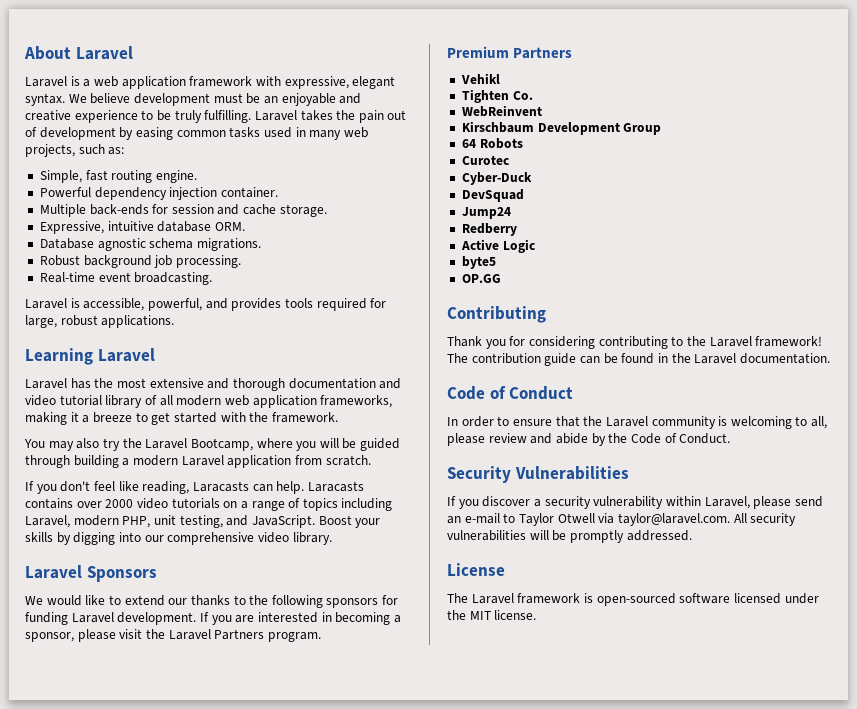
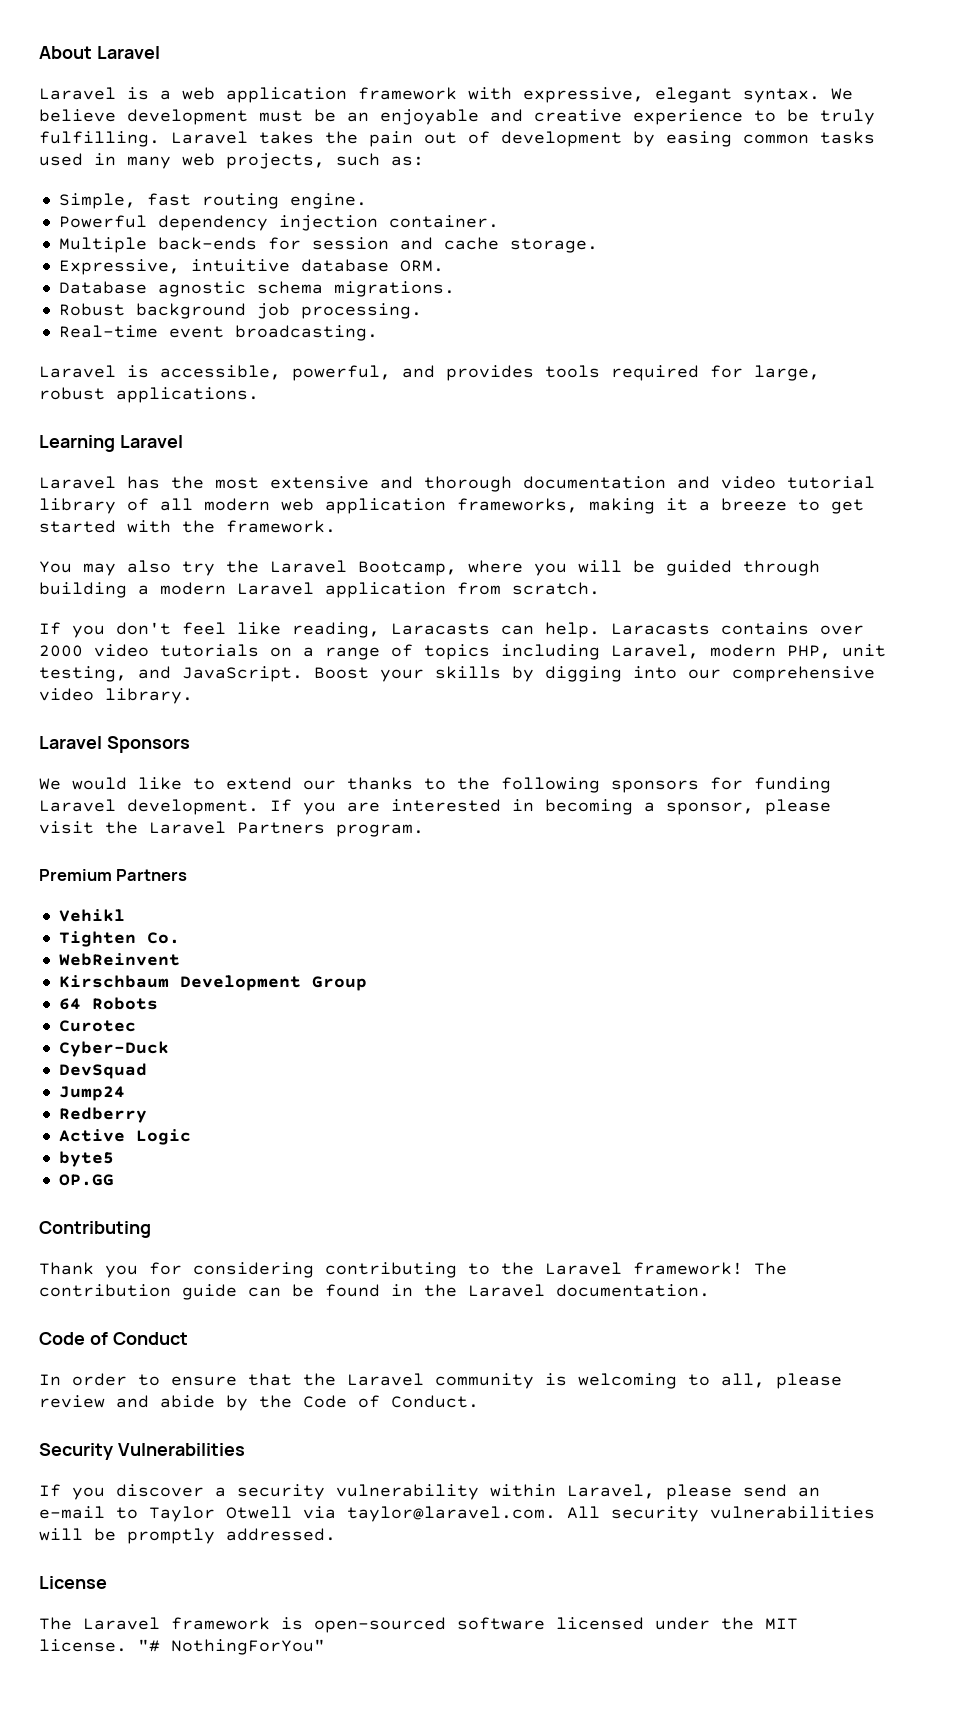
(537, 615) none -> [138,1639,325,1655] "# NothingForYou"

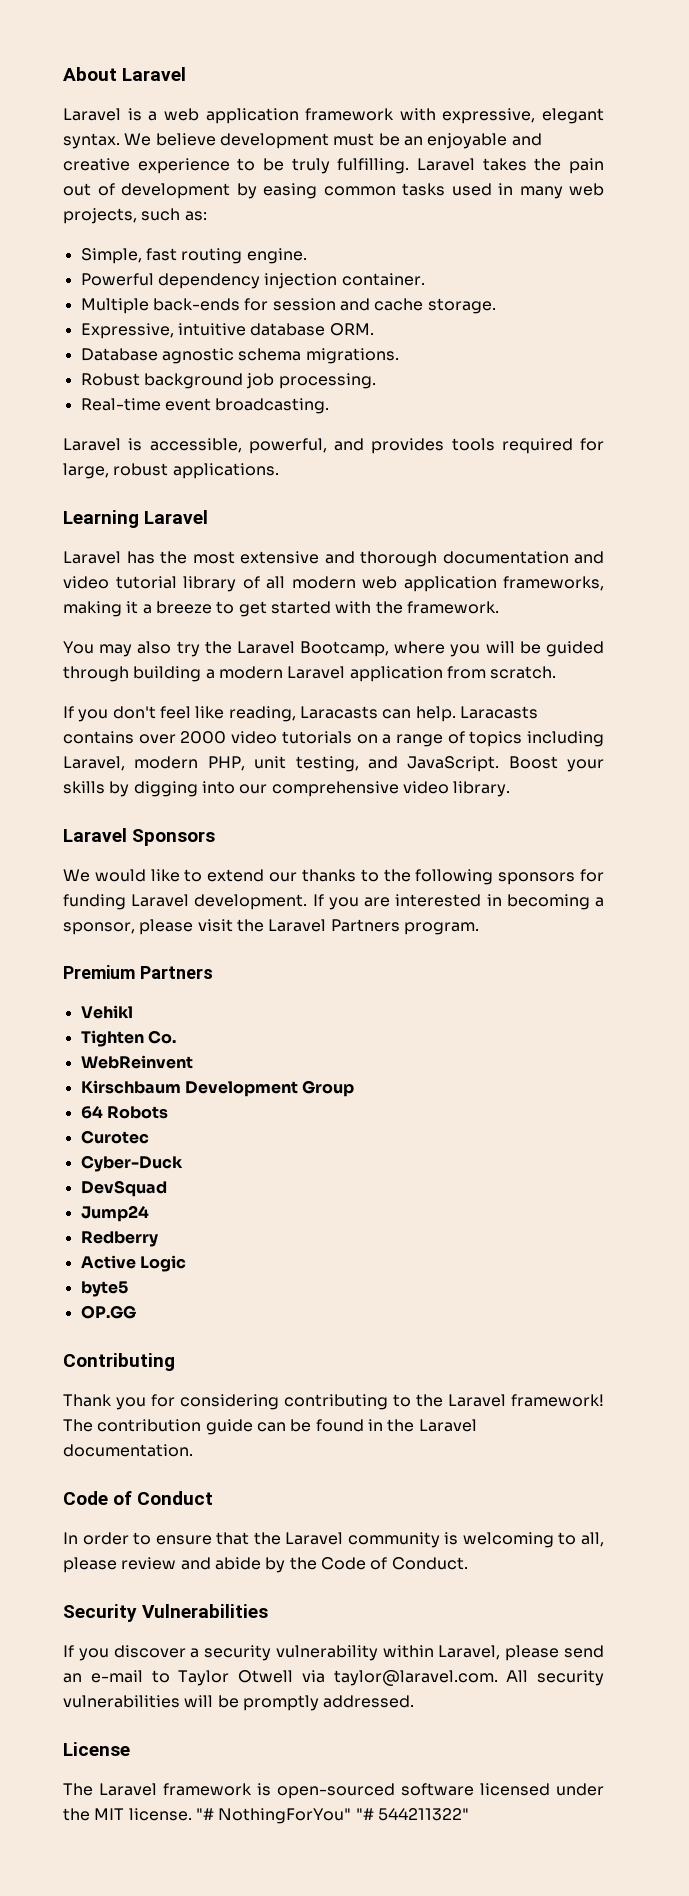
(325, 1647) none -> [355,1808,469,1821] "# 544211322"

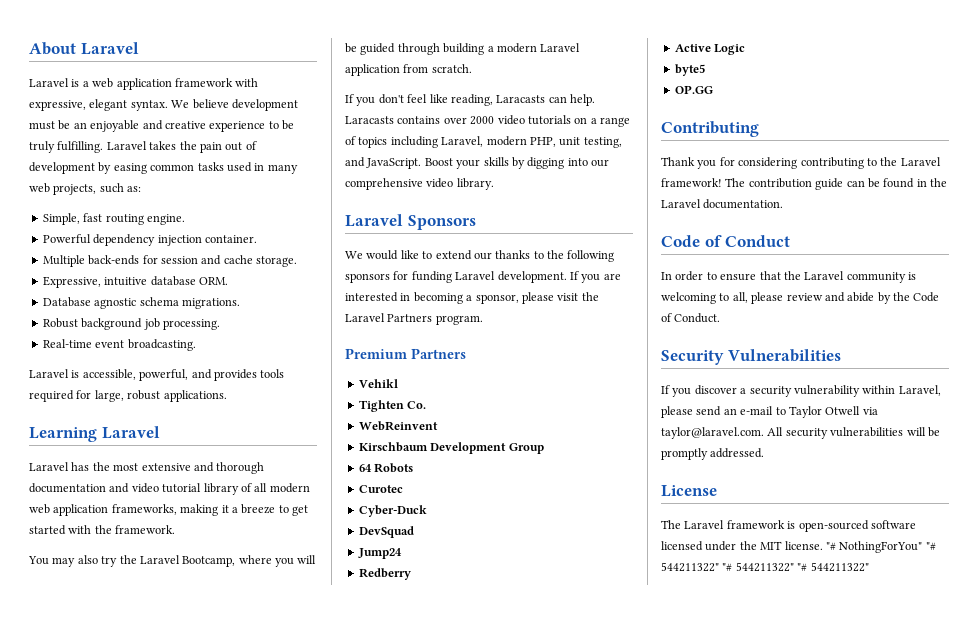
(469, 1814) none -> [722,562,869,572] "# 544211322" "# 544211322"

